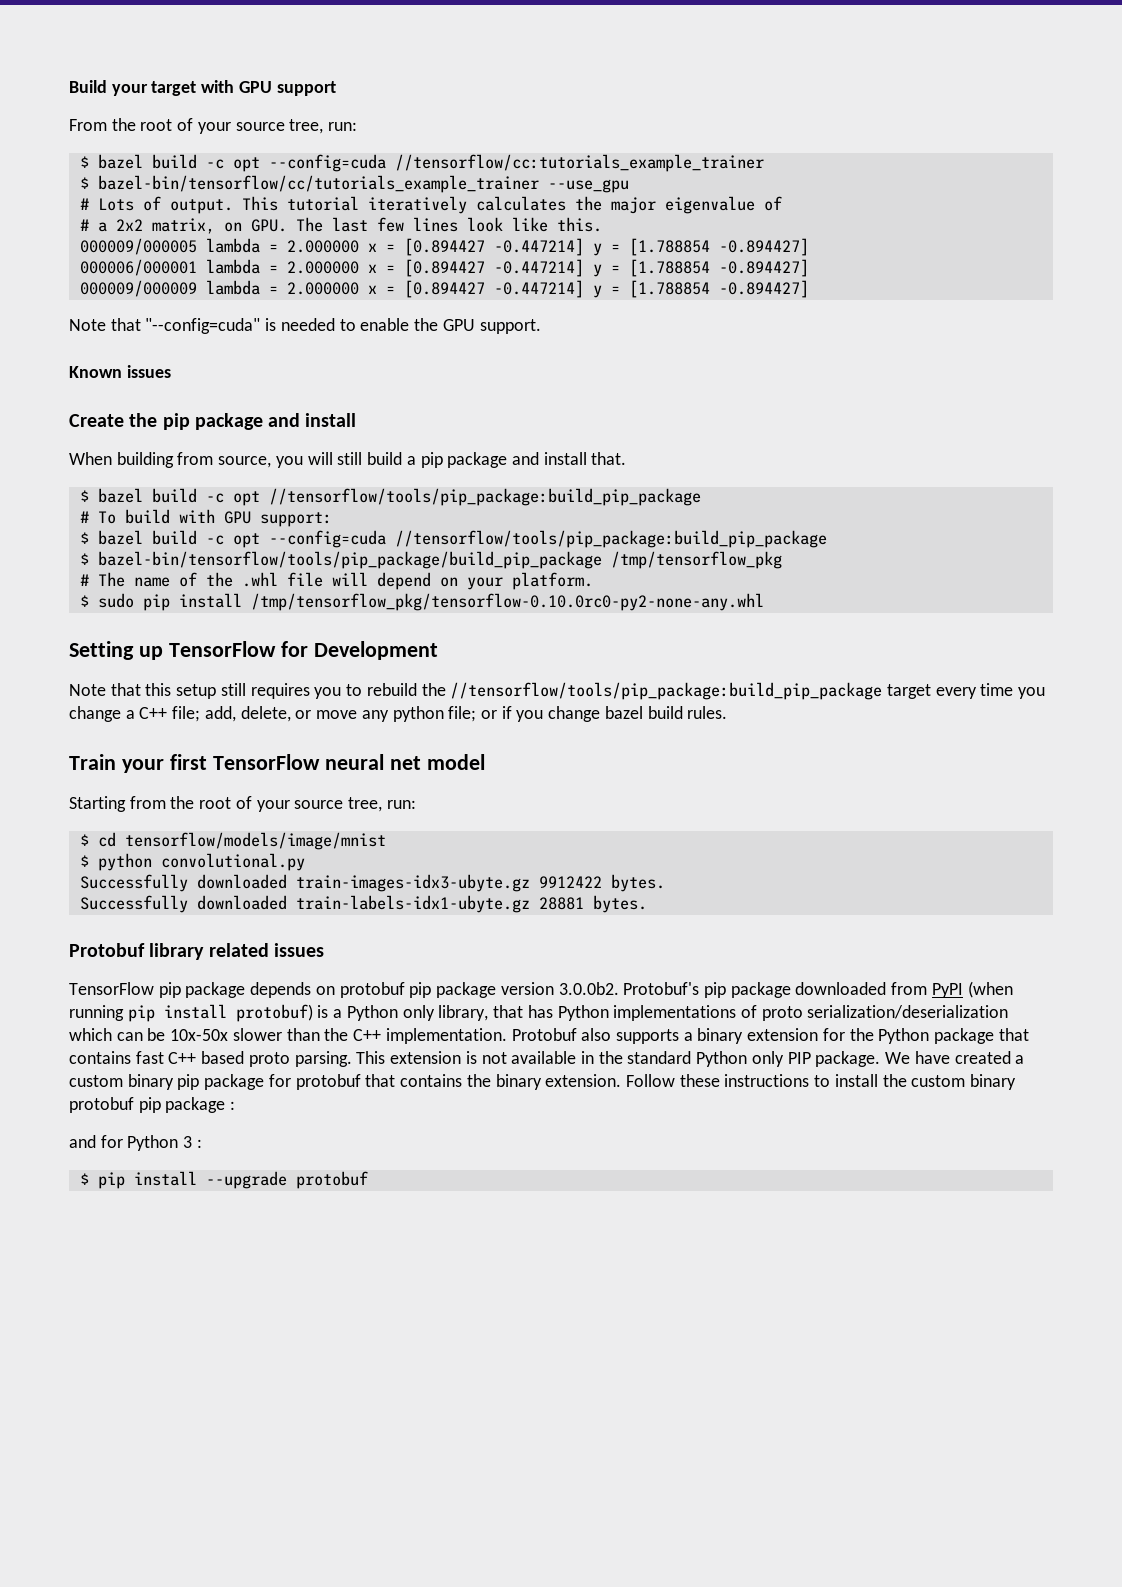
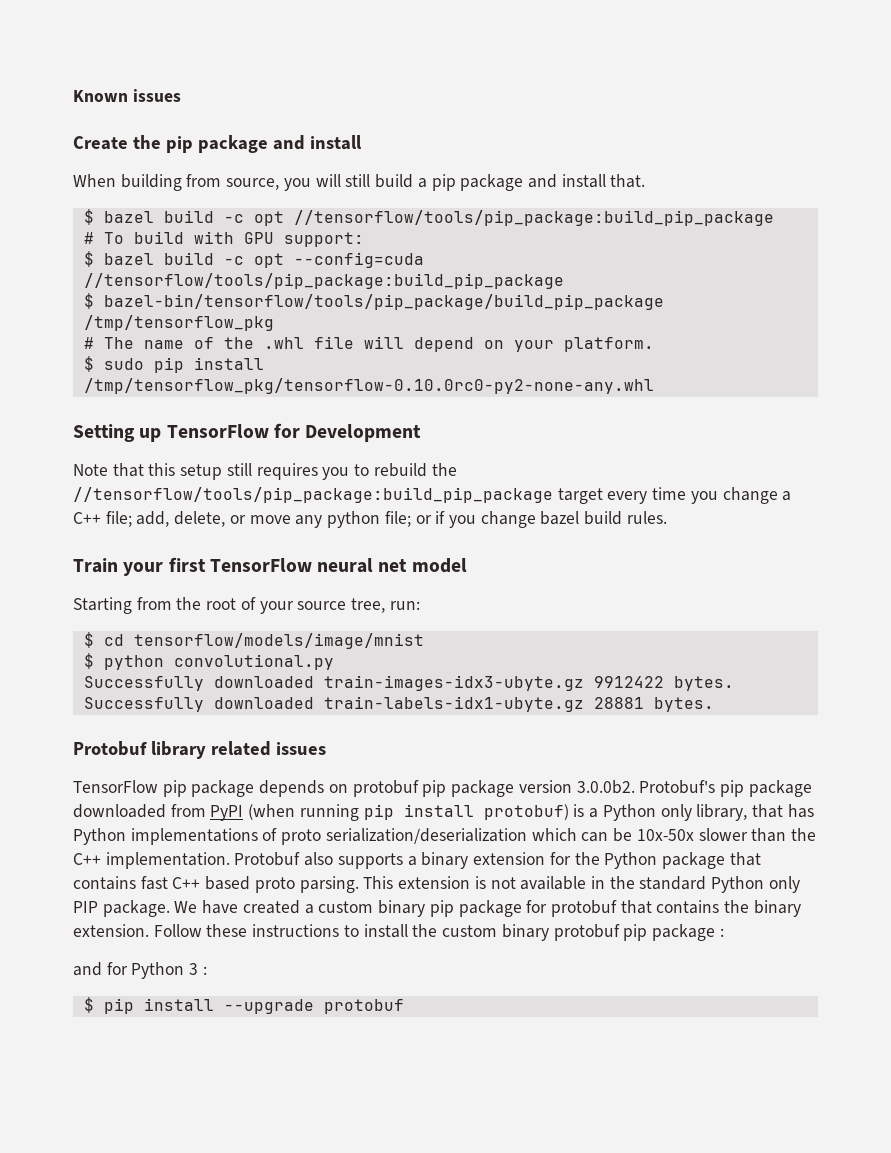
[69,80,336,96] [69,118,358,134] [79,154,764,172] [79,175,629,193] [79,196,782,214] [79,217,602,234] [79,238,809,256] [79,259,809,277] [79,280,809,298] [69,318,541,334] Build your target with GPU support // From the root of your source tree, run: // $ bazel build -c opt --config=cuda //tensorflow/cc:tutorials_example_trainer // $ bazel-bin/tensorflow/cc/tutorials_example_trainer --use_gpu // # Lots of output. This tutorial iteratively calculates the major eigenvalue of // # a 2x2 matrix, on GPU. The last few lines look like this. // 000009/000005 lambda = 2.000000 x = [0.894427 -0.447214] y = [1.788854 -0.894427] // 000006/000001 lambda = 2.000000 x = [0.894427 -0.447214] y = [1.788854 -0.894427] // 000009/000009 lambda = 2.000000 x = [0.894427 -0.447214] y = [1.788854 -0.894427] // Note that "--config=cuda" is needed to enable the GPU support. // -> (73, 96) none

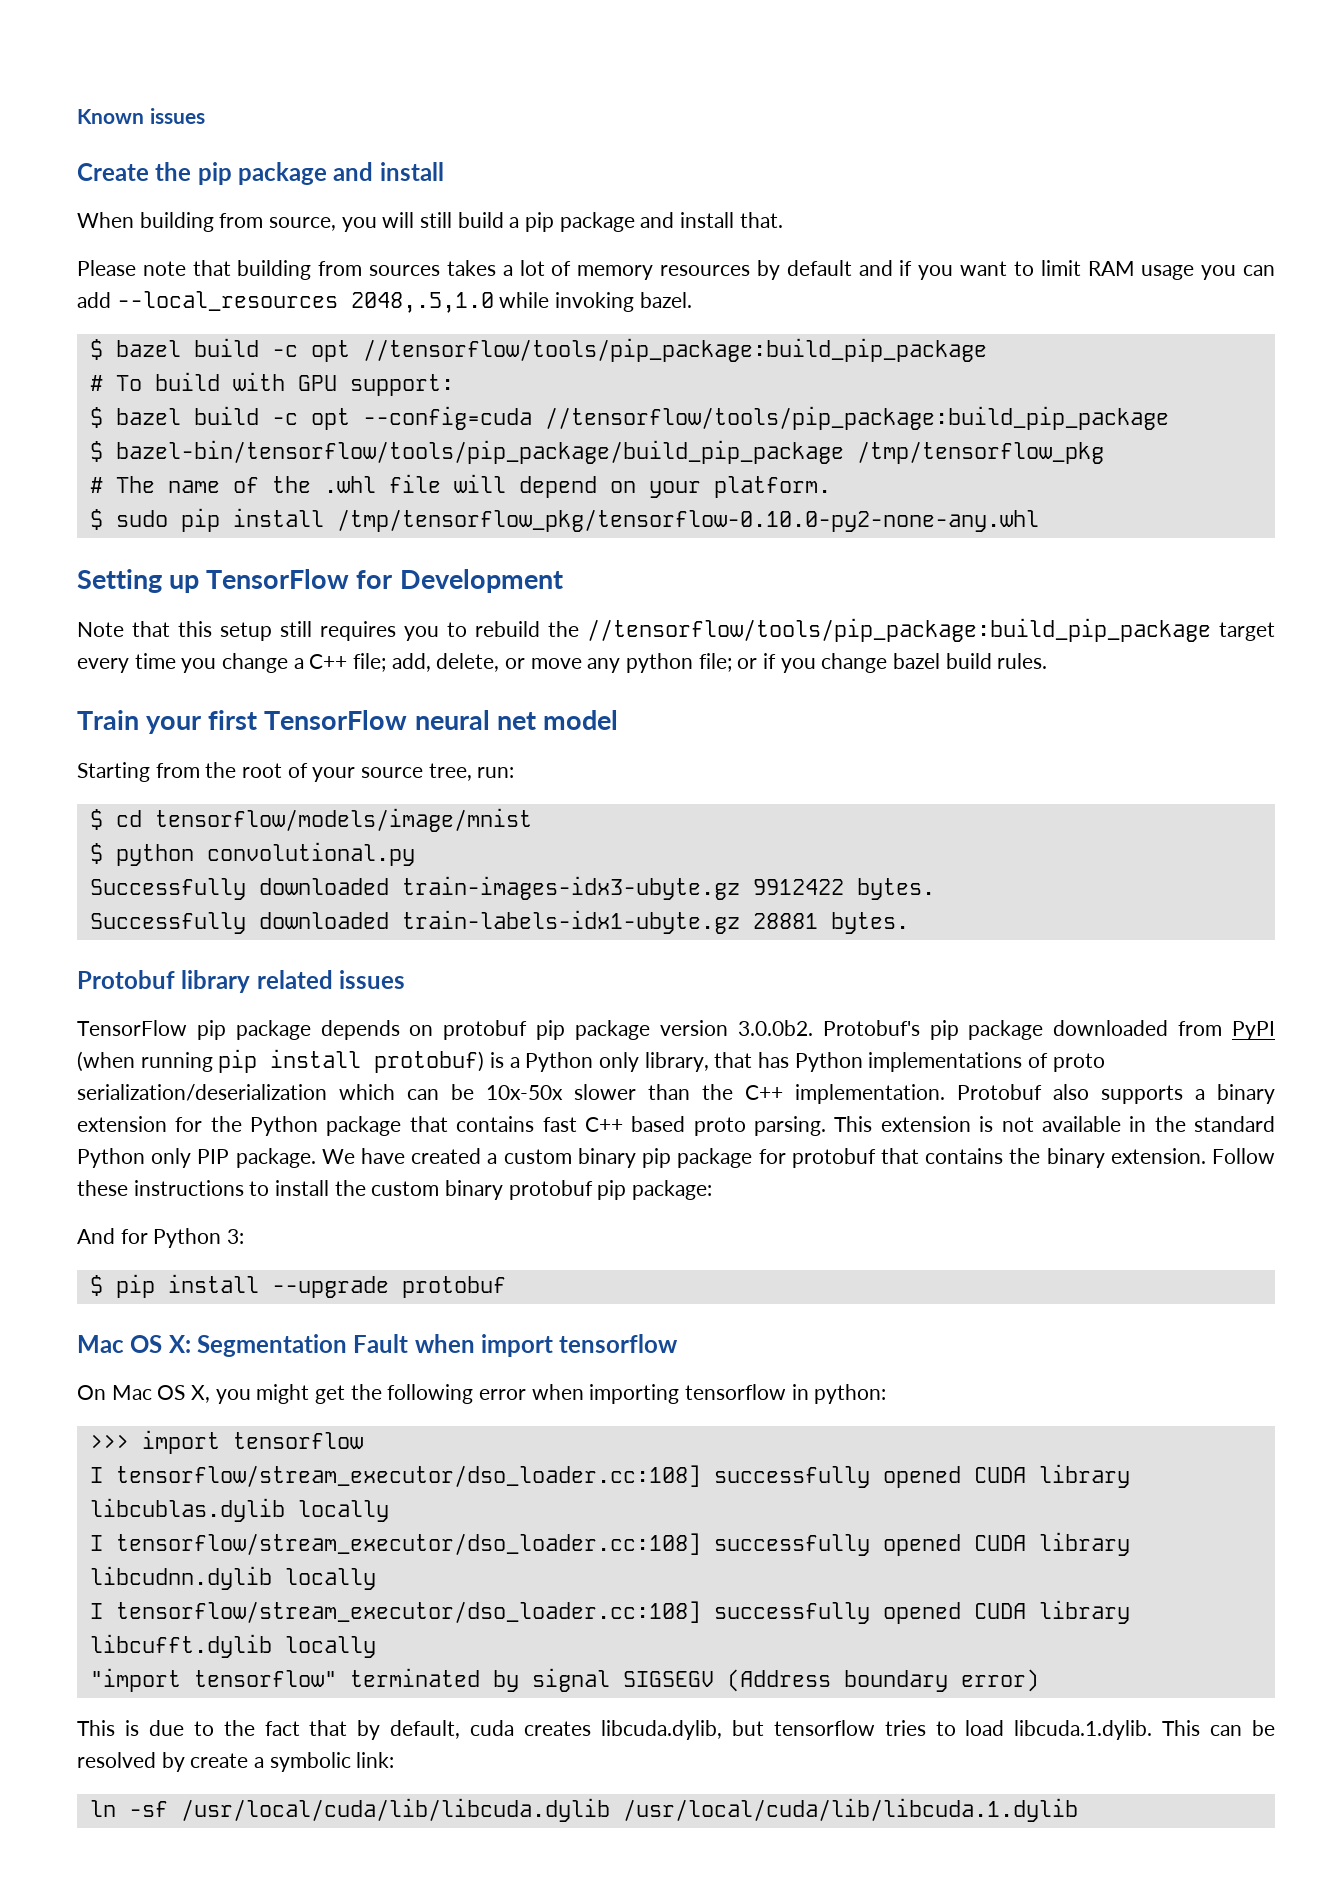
(646, 181) none -> [77,260,1276,280] [77,291,692,313] // Please note that building from sources takes a lot of memory resources by default and if you want to limit RAM usage you can add --local_resources 2048,.5,1.0 while invoking bazel.
[83,378,654,394] /tmp/tensorflow_pkg/tensorflow-0.10.0rc0-py2-none-any.whl -> [336,509,1039,532] /tmp/tensorflow_pkg/tensorflow-0.10.0-py2-none-any.whl
[651,924,724,941] [73,962,207,979] package : // and for Python 3 : -> [632,1180,713,1200] [77,1228,245,1248] package: // And for Python 3:
(404, 1006) none -> [77,1334,679,1357] [77,1384,887,1404] [89,1430,363,1454] [89,1464,1130,1488] [89,1498,389,1522] [89,1532,1130,1556] [89,1566,376,1590] [89,1600,1130,1624] [89,1634,376,1658] [89,1668,1039,1692] [77,1720,1275,1740] [77,1752,395,1772] [89,1798,1078,1822] // Mac OS X: Segmentation Fault when import tensorflow // On Mac OS X, you might get the following error when importing tensorflow in python: // >>> import tensorflow // I tensorflow/stream_executor/dso_loader.cc:108] successfully opened CUDA library libcublas.dylib locally // I tensorflow/stream_executor/dso_loader.cc:108] successfully opened CUDA library libcudnn.dylib locally // I tensorflow/stream_executor/dso_loader.cc:108] successfully opened CUDA library libcufft.dylib locally // "import tensorflow" terminated by signal SIGSEGV (Address boundary error) // This is due to the fact that by default, cuda creates libcuda.dylib, but tensorflow tries to load libcuda.1.dylib. This can be resolved by create a symbolic link: // ln -sf /usr/local/cuda/lib/libcuda.dylib /usr/local/cuda/lib/libcuda.1.dylib

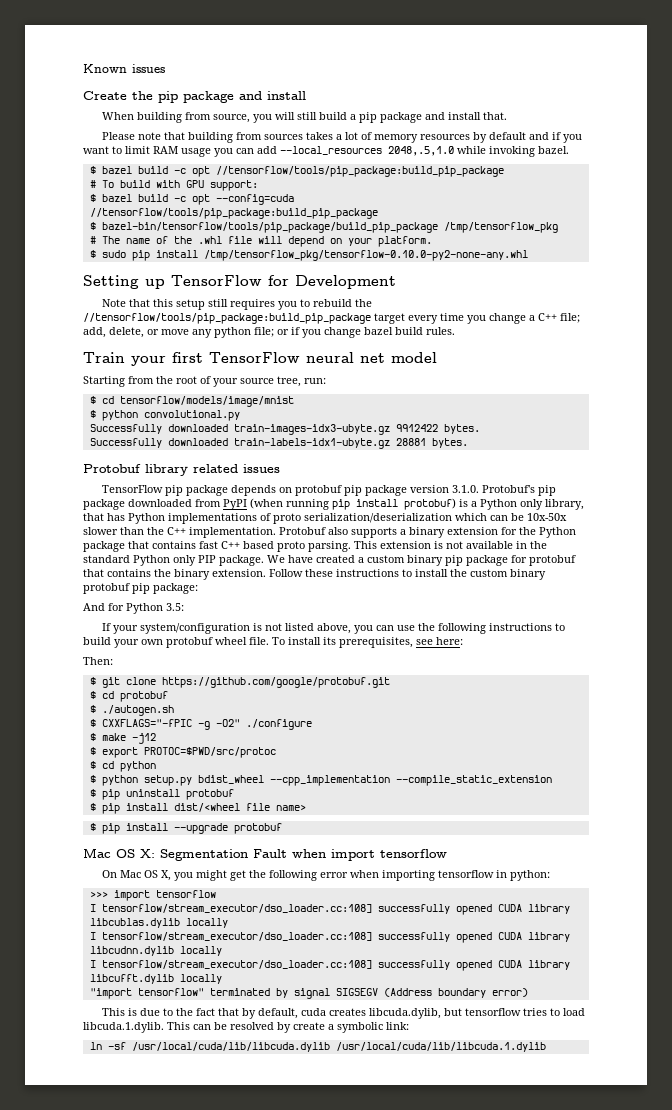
[737,1020,813,1036] 3.0.0b2. -> [452,485,480,493] 3.1.0.
[227,1229,245,1244] 3: -> [166,603,184,611] [102,623,566,634] [83,637,463,648] [83,657,113,665] [89,677,390,688] [89,691,168,702] [89,705,174,716] [89,719,312,730] [89,733,156,744] [89,747,276,758] [89,761,156,772] [89,775,552,786] [89,789,234,800] [89,803,306,814] 3.5: // If your system/configuration is not listed above, you can use the following instructions to build your own protobuf wheel file. To install its prerequisites, see here: // Then: // $ git clone https://github.com/google/protobuf.git // $ cd protobuf // $ ./autogen.sh // $ CXXFLAGS="-fPIC -g -O2" ./configure // $ make -j12 // $ export PROTOC=$PWD/src/protoc // $ cd python // $ python setup.py bdist_wheel --cpp_implementation --compile_static_extension // $ pip uninstall protobuf // $ pip install dist/<wheel file name>

